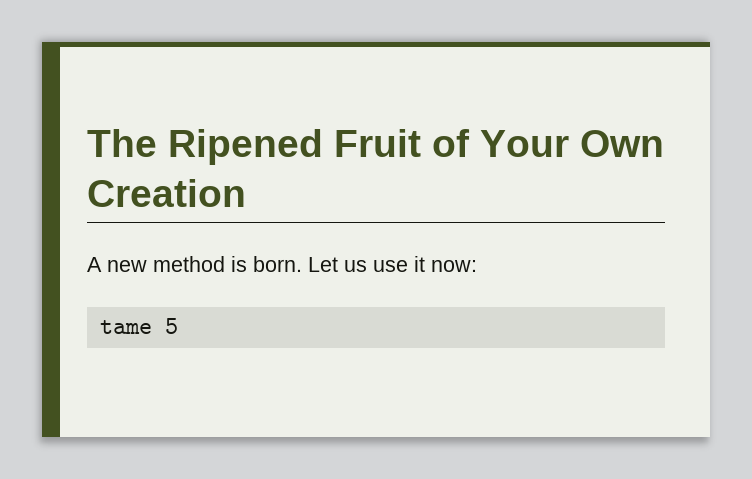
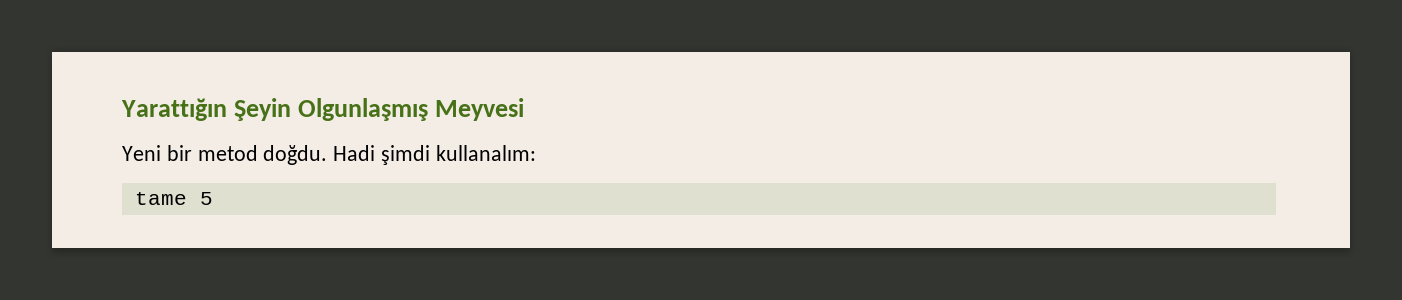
[87,129,664,165] [87,179,246,207] [87,256,477,272] The Ripened Fruit of Your Own Creation // A new method is born. Let us use it now: -> [121,98,525,121] [122,145,536,165] Yarattığın Şeyin Olgunlaşmış Meyvesi // Yeni bir metod doğdu. Hadi şimdi kullanalım:

